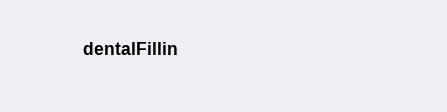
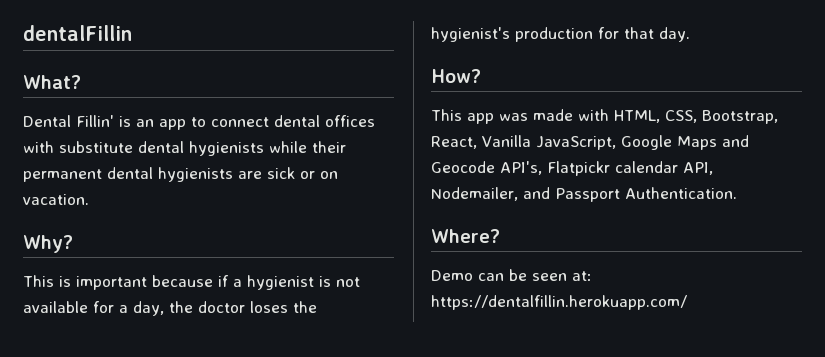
(178, 48) none -> [23,75,81,89] [23,115,375,130] [23,141,346,156] [23,167,338,182] [23,194,89,205] [23,235,73,253] [23,275,360,290] [23,301,317,316] [431,27,690,42] [431,69,481,83] [431,109,778,124] [431,135,749,150] [431,161,713,176] [431,187,737,202] [431,229,500,243] [431,269,592,281] [431,295,687,310] // What? // Dental Fillin' is an app to connect dental offices with substitute dental hygienists while their permanent dental hygienists are sick or on vacation. // Why? // This is important because if a hygienist is not available for a day, the doctor loses the hygienist's production for that day. // How? // This app was made with HTML, CSS, Bootstrap, React, Vanilla JavaScript, Google Maps and Geocode API's, Flatpickr calendar API, Nodemailer, and Passport Authentication. // Where? // Demo can be seen at: https://dentalfillin.herokuapp.com/

